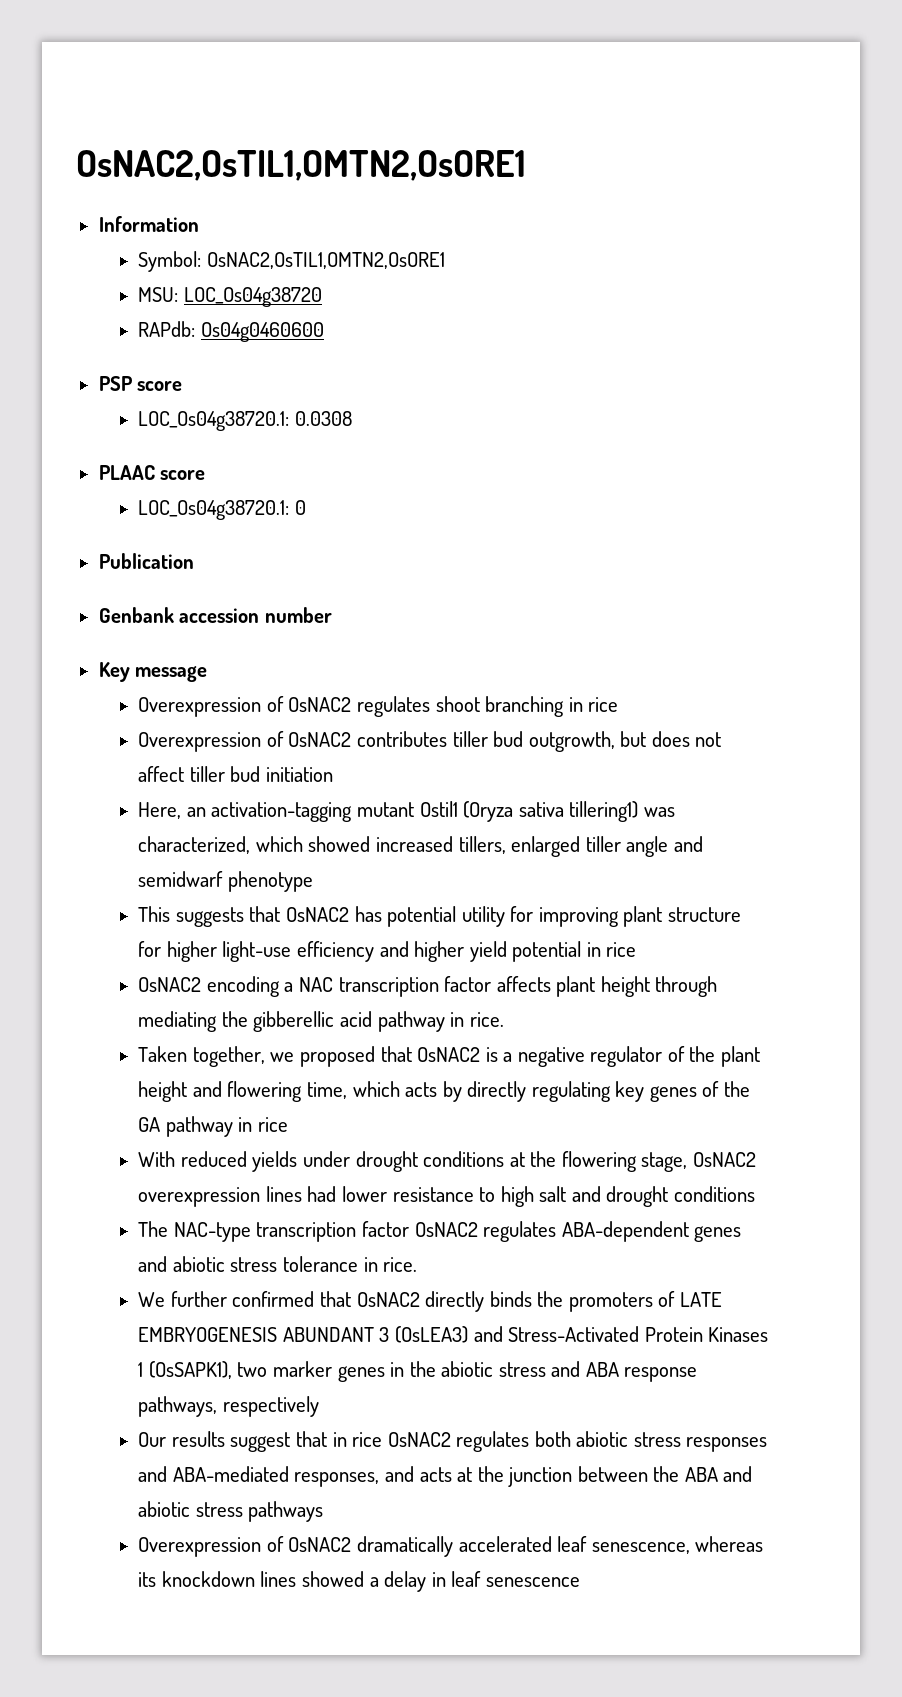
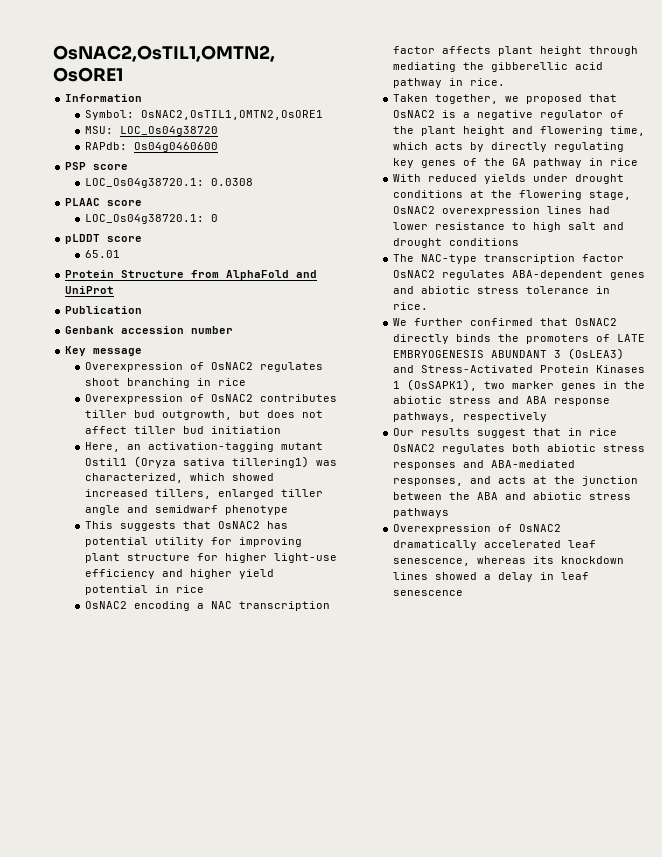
(306, 507) none -> [65,234,143,244] [84,250,120,258] [65,270,318,280] [65,286,115,294] // pLDDT score // 65.01 // Protein Structure from AlphaFold and UniProt

